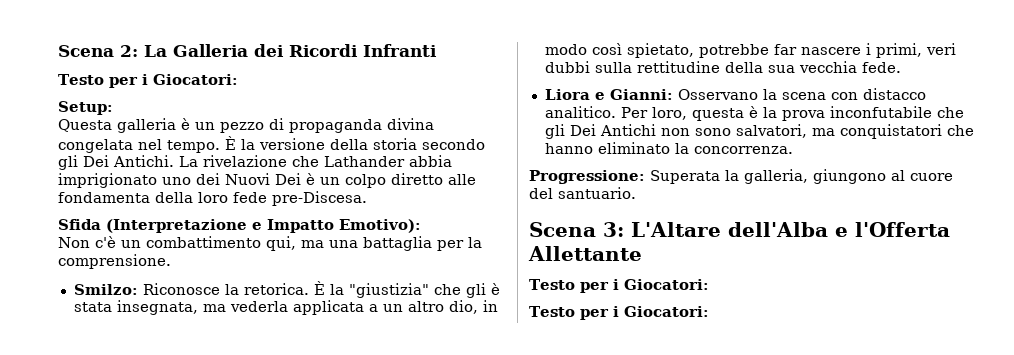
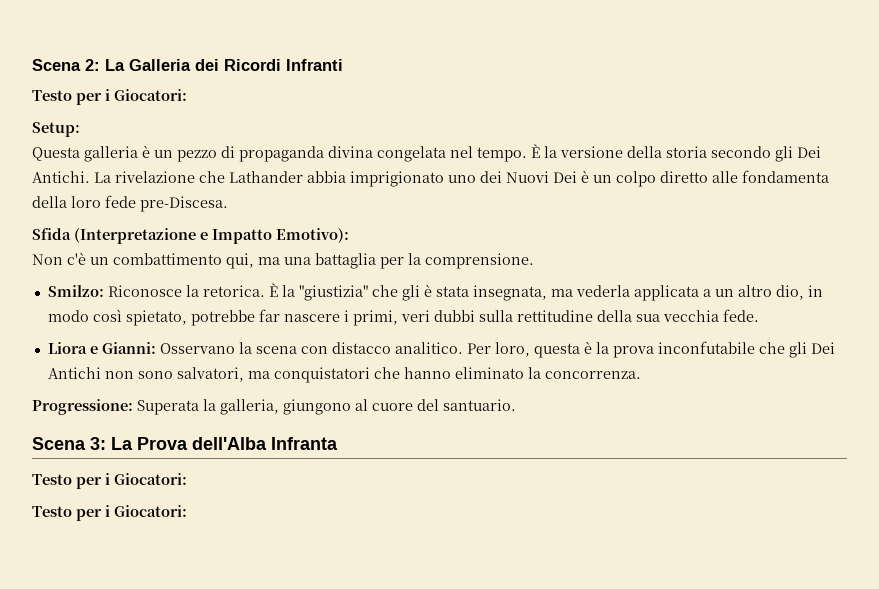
[631,222,950,237] [528,246,642,261] L'Altare dell'Alba e l'Offerta Allettante -> [111,437,338,450] La Prova dell'Alba Infranta

